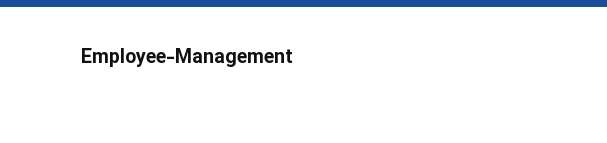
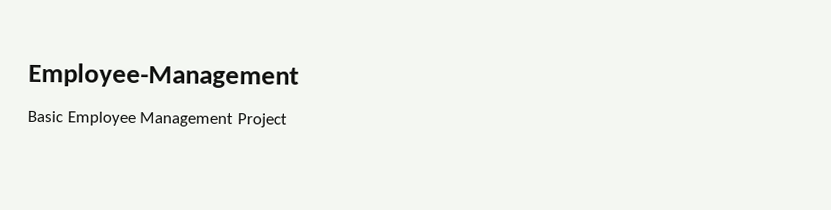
(293, 57) none -> [27,110,287,128] // Basic Employee Management Project

